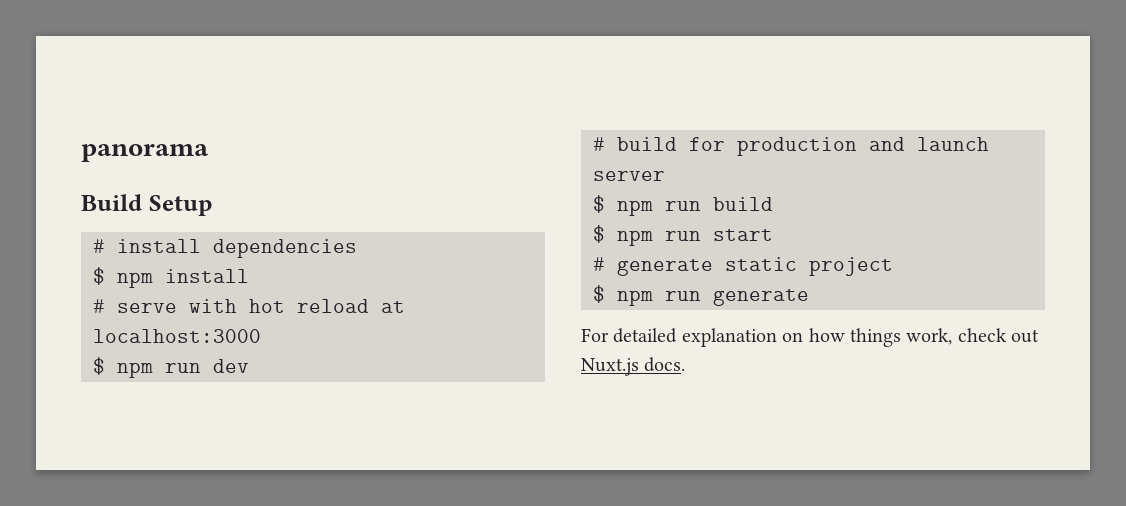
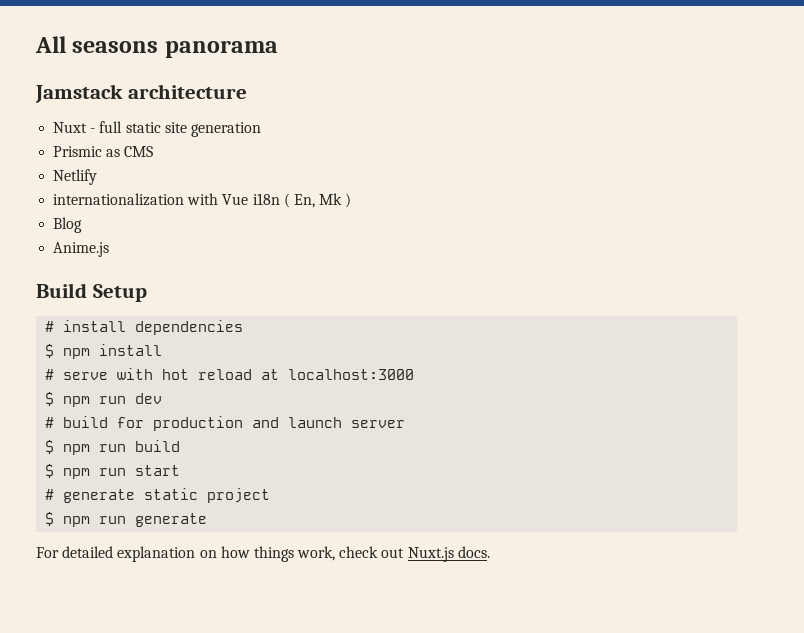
(81, 153) none -> [35,36,159,53] All seasons
(209, 153) none -> [35,84,247,103] [53,121,261,137] [53,146,154,157] [53,169,98,185] [53,193,352,208] [53,217,83,233] [53,242,110,257] // Jamstack architecture // Nuxt - full static site generation // Prismic as CMS // Netlify // internationalization with Vue i18n ( En, Mk ) // Blog // Anime.js

